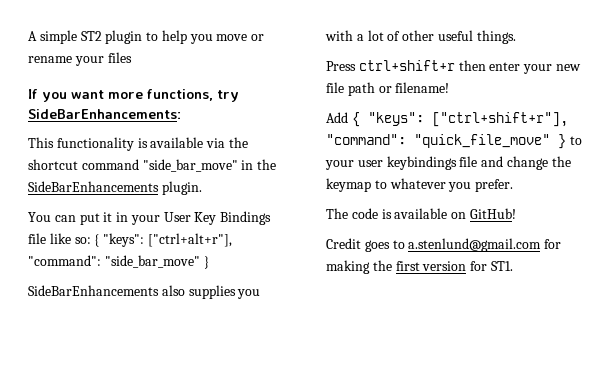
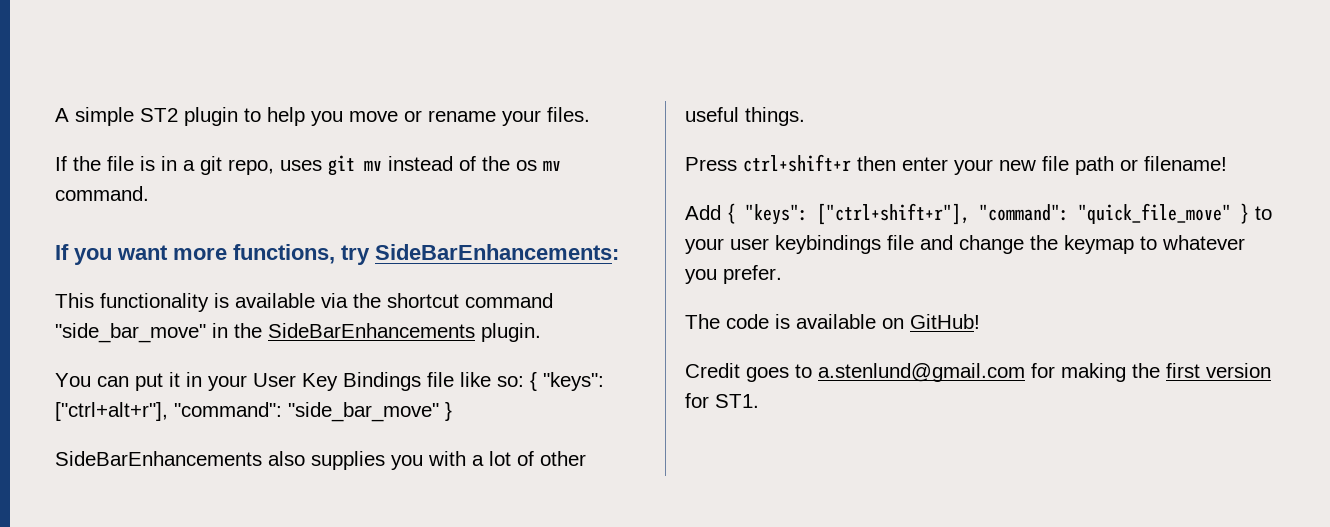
[107,52,132,63] files -> [547,107,590,122] [55,155,561,176] [55,186,149,201] files. // If the file is in a git repo, uses git mv instead of the os mv command.

